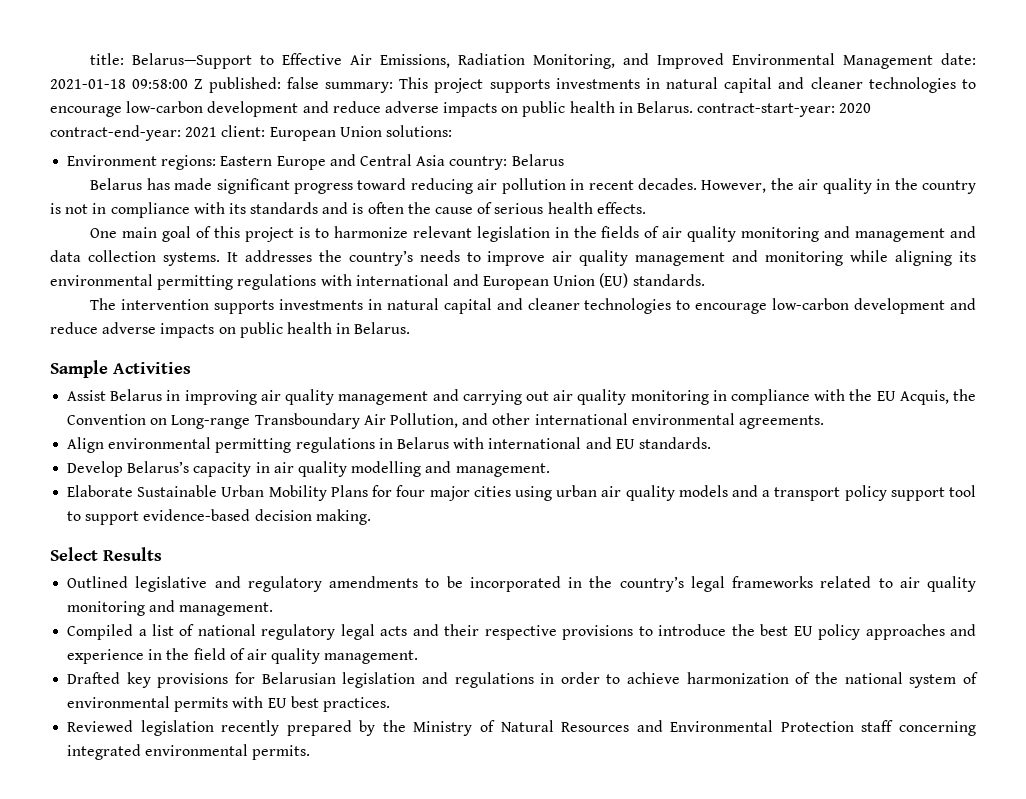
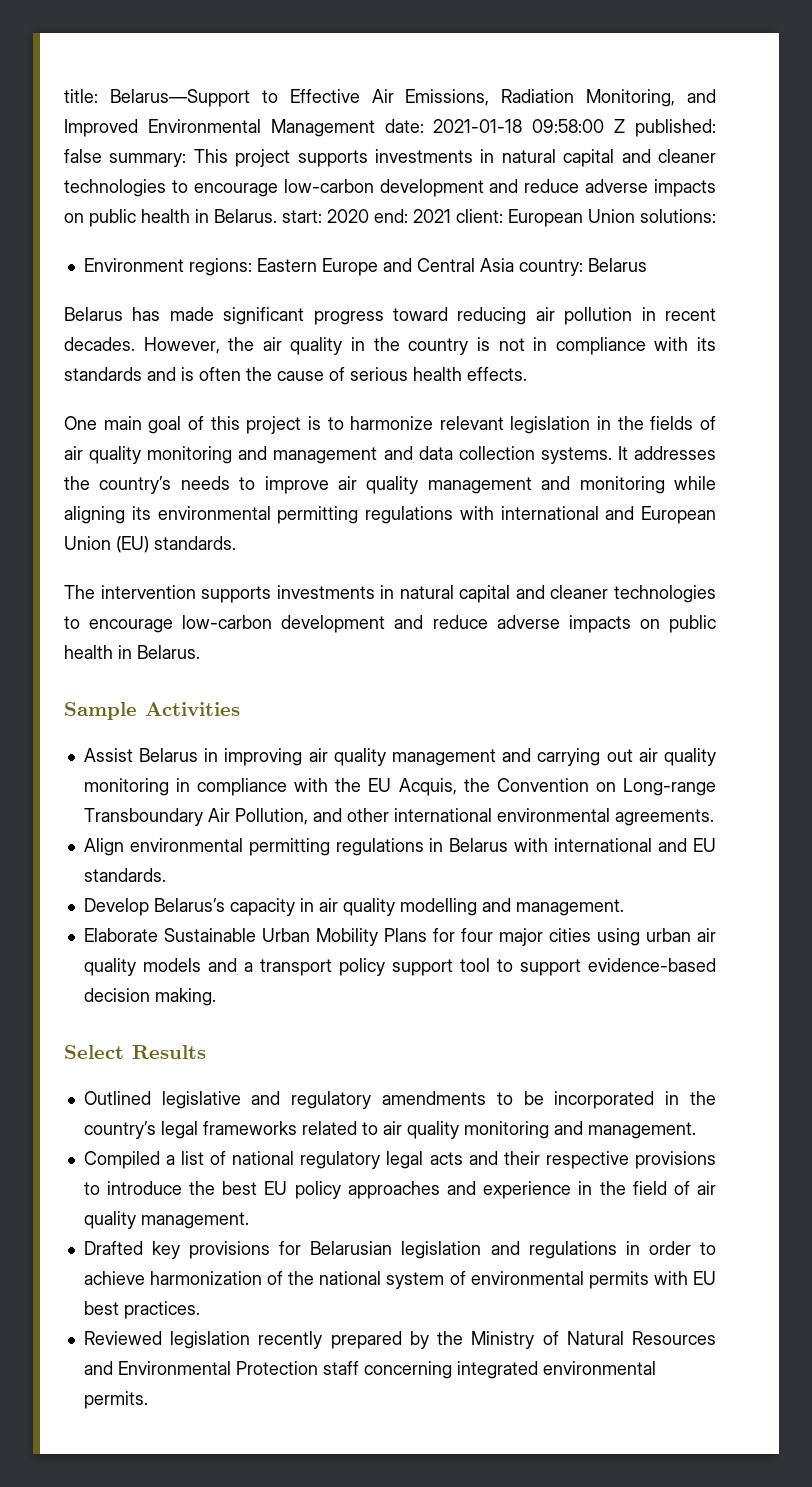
[697,103,872,117] [50,125,181,141] contract-start-year: 2020 contract-end-year: -> [282,209,408,223] start: 2020 end:

